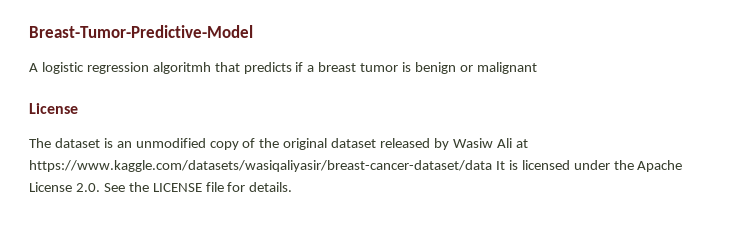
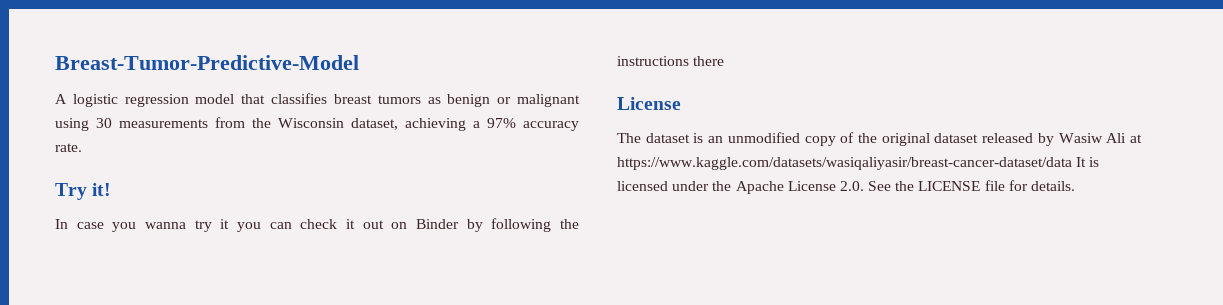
[152,62,537,74] algoritmh that predicts if a breast tumor is benign or malignant -> [195,93,580,107] [55,117,579,131] [55,143,82,152] [55,183,112,200] [55,218,579,232] [617,56,725,66] model that classifies breast tumors as benign or malignant using 30 measurements from the Wisconsin dataset, achieving a 97% accuracy rate. // Try it! // In case you wanna try it you can check it out on Binder by following the instructions there

